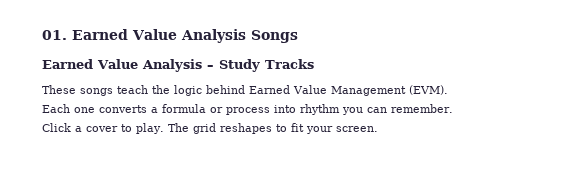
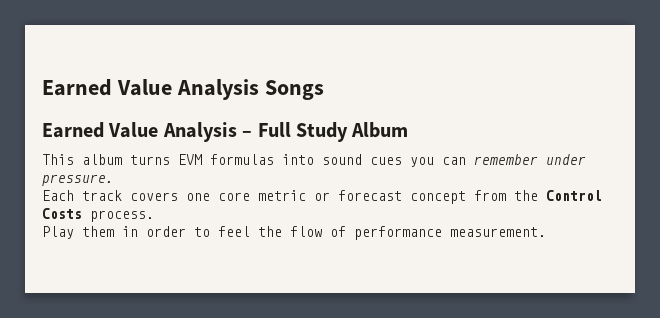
[42,30,67,40] 01. -> (42, 87) none
[218,59,314,72] [42,85,448,96] [42,104,453,115] [42,123,378,134] Study Tracks // These songs teach the logic behind Earned Value Management (EVM). // Each one converts a formula or process into rhythm you can remember. // Click a cover to play. The grid reshapes to fit your screen. -> [257,122,409,142] [42,154,586,167] [42,174,114,186] [42,190,602,204] [42,208,154,222] [42,226,546,240] Full Study Album // This album turns EVM formulas into sound cues you can remember under pressure. // Each track covers one core metric or forecast concept from the Control Costs process. // Play them in order to feel the flow of performance measurement.

